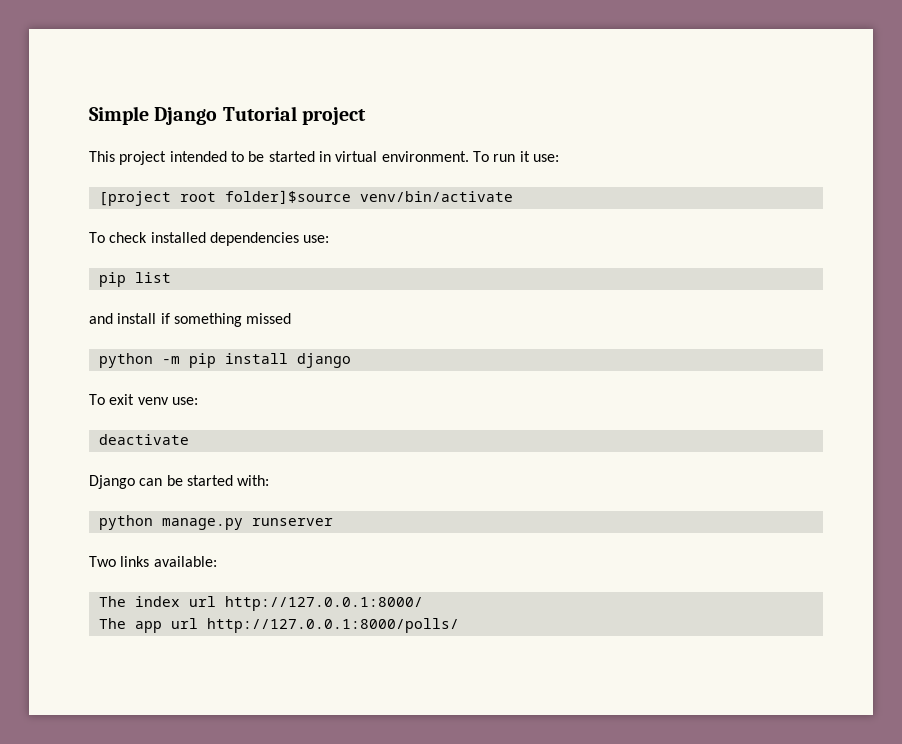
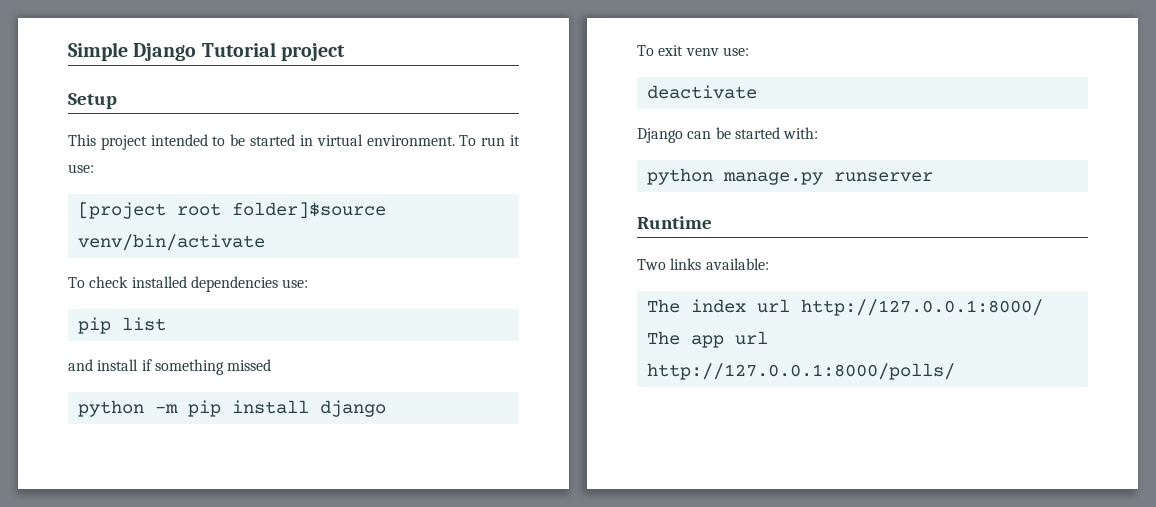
(366, 116) none -> [68,93,117,109] // Setup
(333, 522) none -> [637,216,712,229] // Runtime

